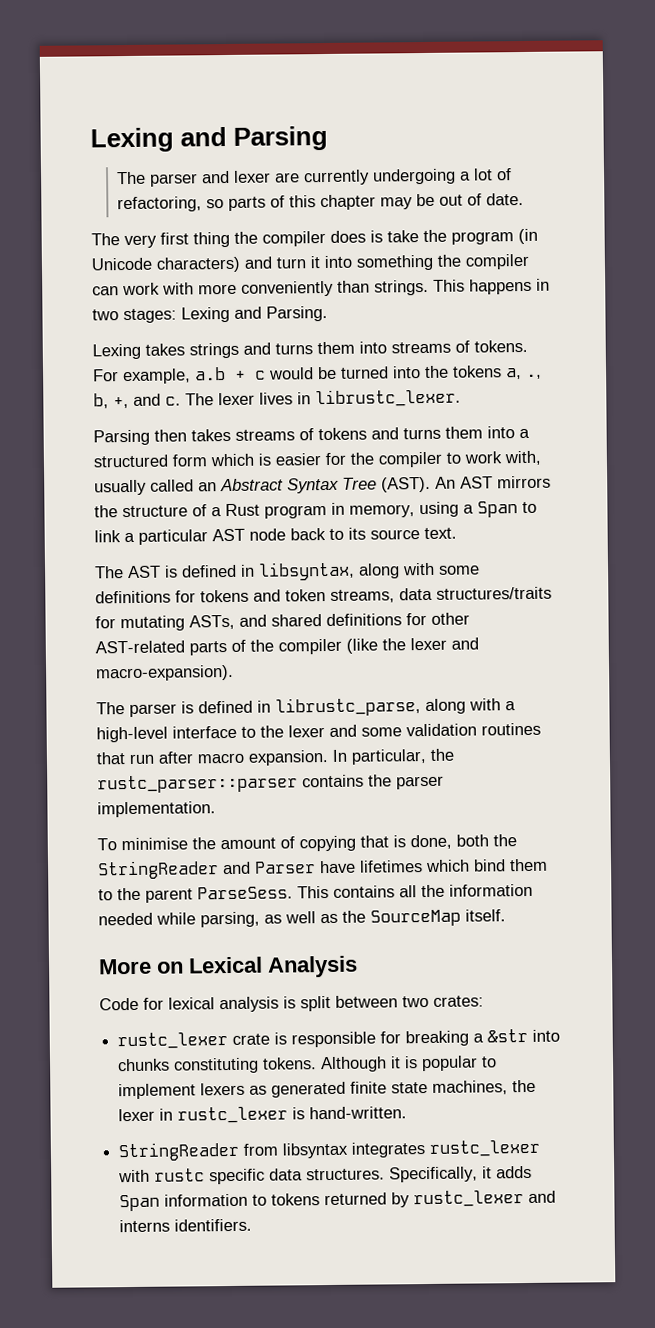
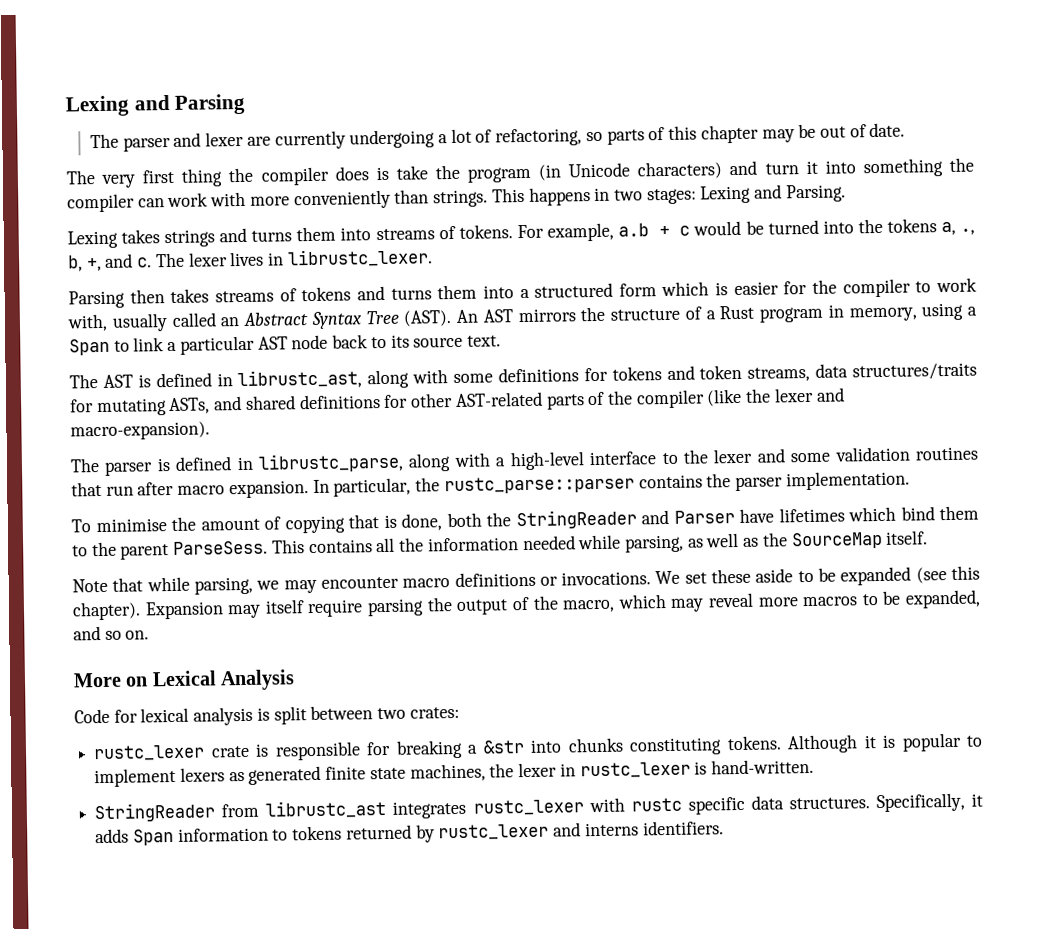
[258,561,355,581] libsyntax, -> [237,369,363,390] librustc_ast,
[97,774,298,794] rustc_parser::parser -> [443,475,635,495] rustc_parse::parser
(506, 915) none -> [72,565,980,595] [72,589,981,621] [73,626,150,641] // Note that while parsing, we may encounter macro definitions or invocations. We set these aside to be expanded (see this chapter). Expansion may itself require parsing the output of the macro, which may reveal more macros to be expanded, and so on.
[282,1142,349,1159] libsyntax -> [265,799,387,819] librustc_ast

